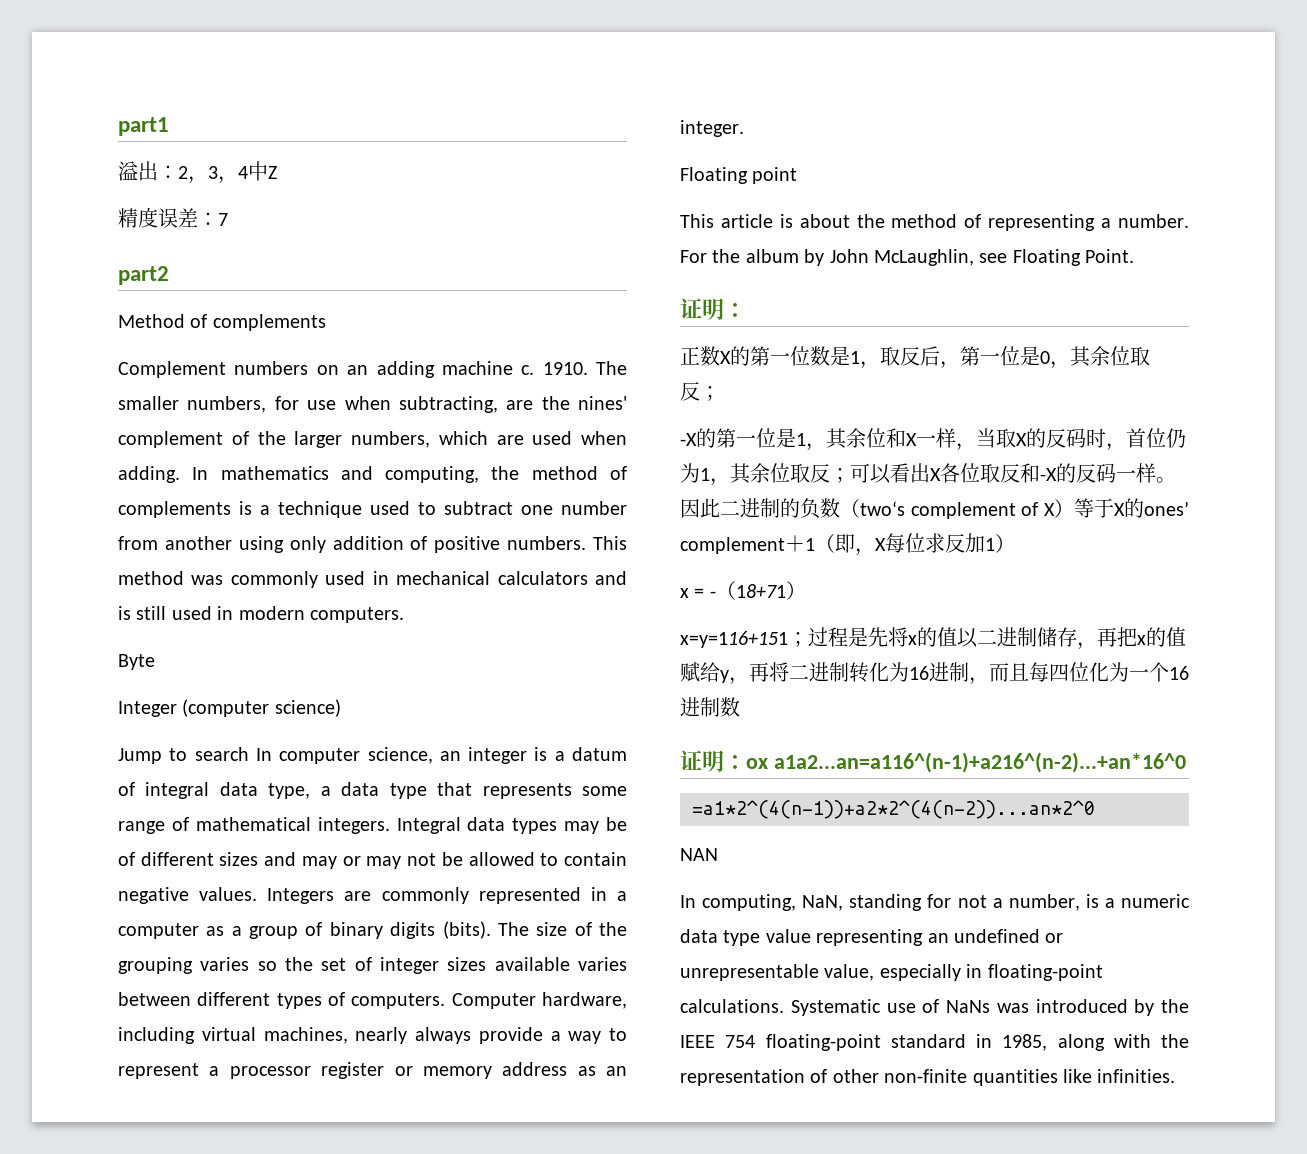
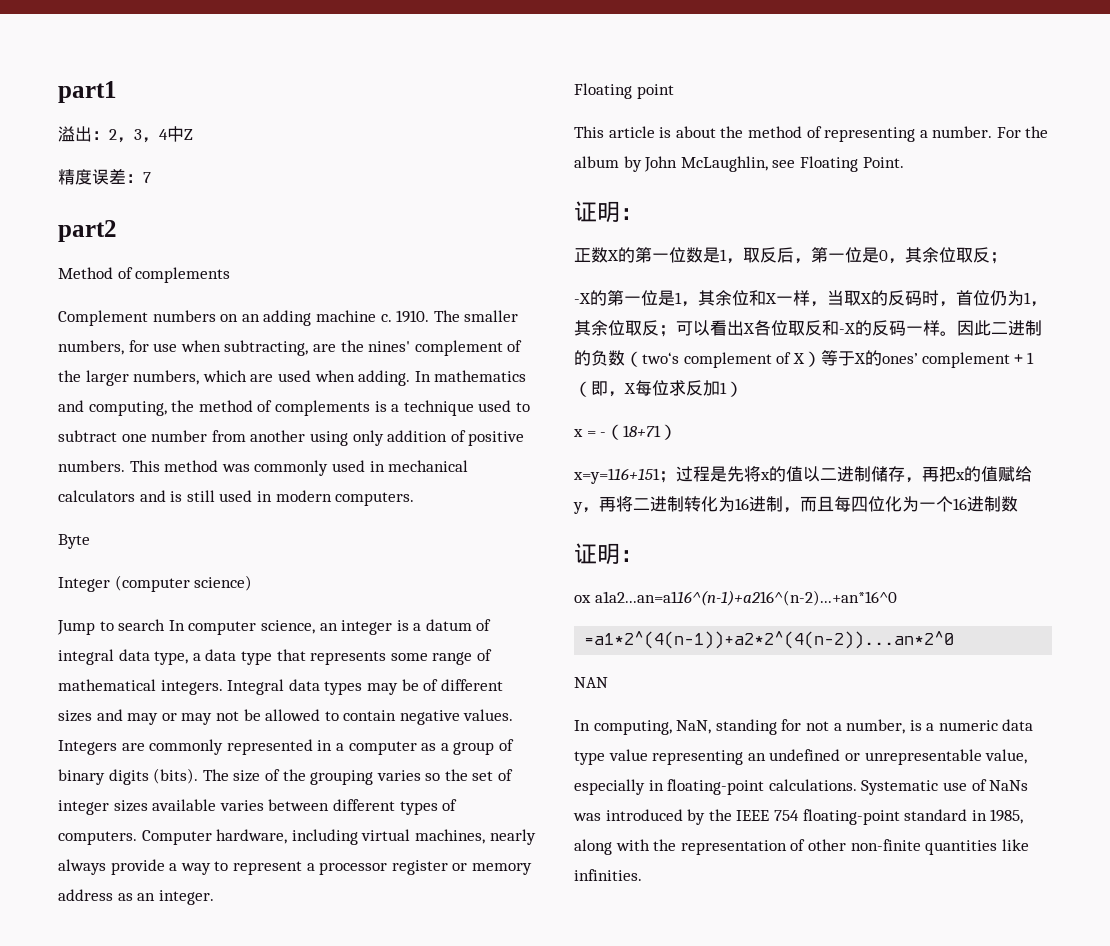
(746, 762) none -> (643, 556) //

